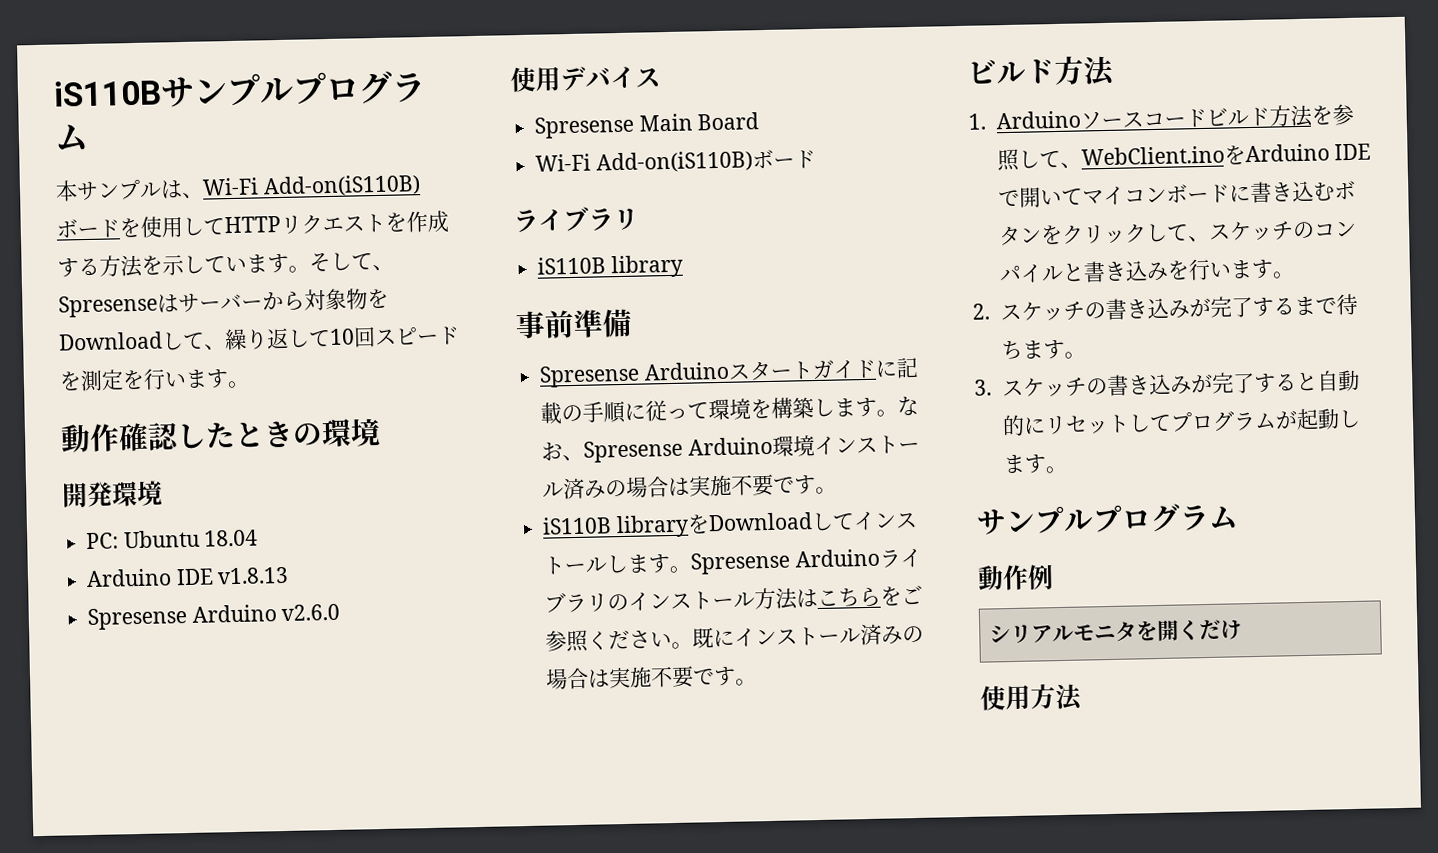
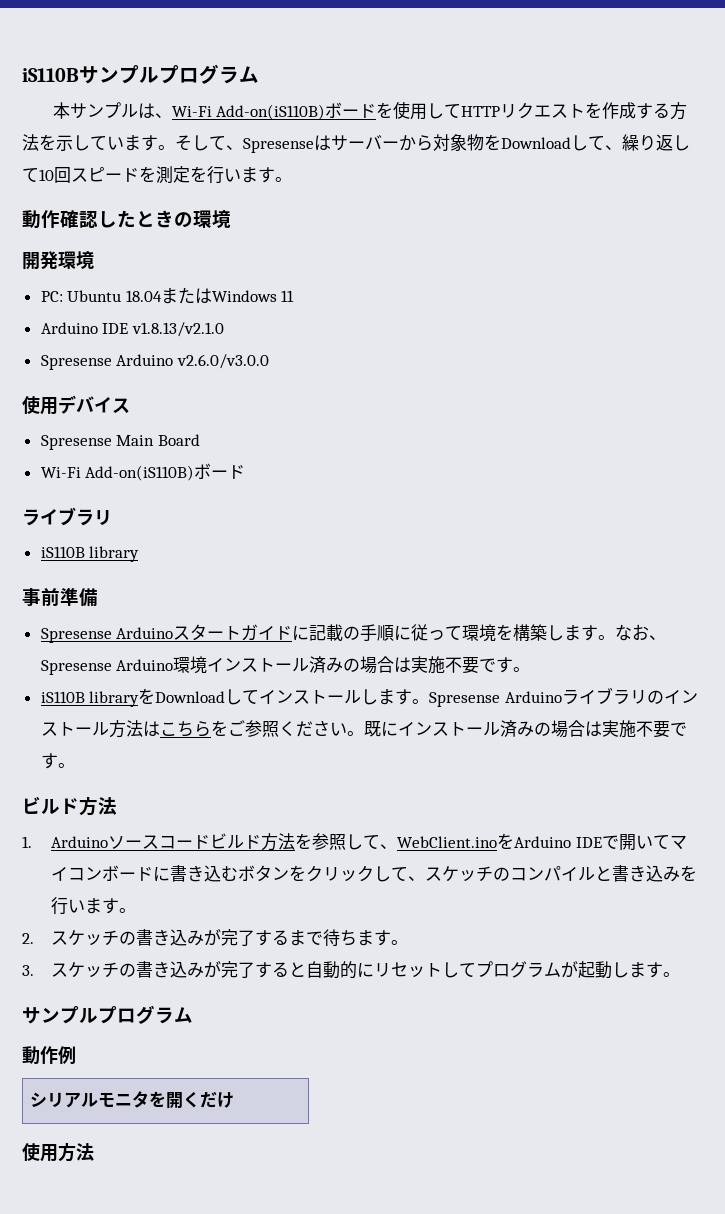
[86,566,290,588] [87,603,341,631] // Arduino IDE v1.8.13 // Spresense Arduino v2.6.0 -> [160,287,295,304] [40,322,224,337] [40,354,269,370] またはWindows 11 // Arduino IDE v1.8.13/v2.1.0 // Spresense Arduino v2.6.0/v3.0.0

